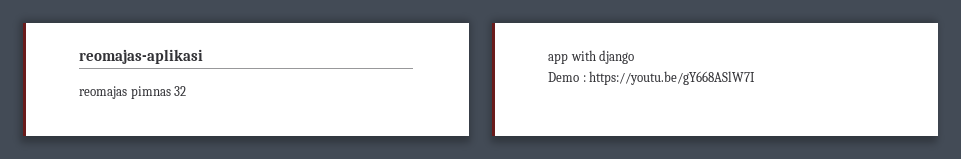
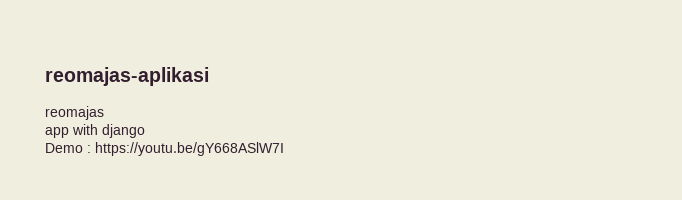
[130,86,187,99] pimnas 32 -> (104, 113) none

